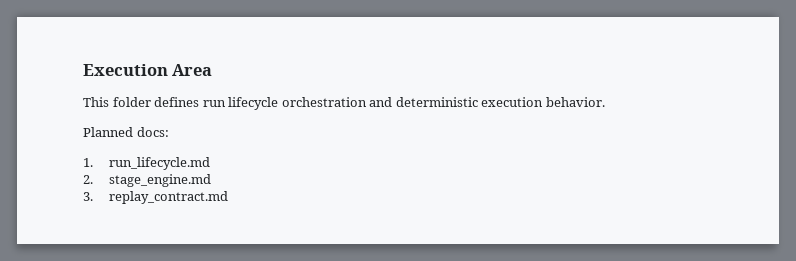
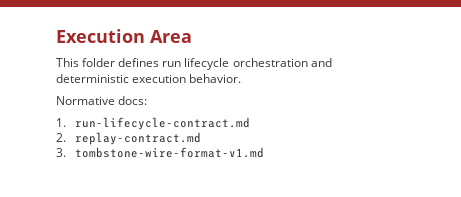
[83,127,133,137] Planned -> [56,96,115,105] Normative
[108,157,210,170] run_lifecycle.md -> [74,117,250,130] run-lifecycle-contract.md
[108,174,211,187] stage_engine.md -> [74,132,201,145] replay-contract.md
[108,191,228,204] replay_contract.md -> [74,147,264,158] tombstone-wire-format-v1.md

